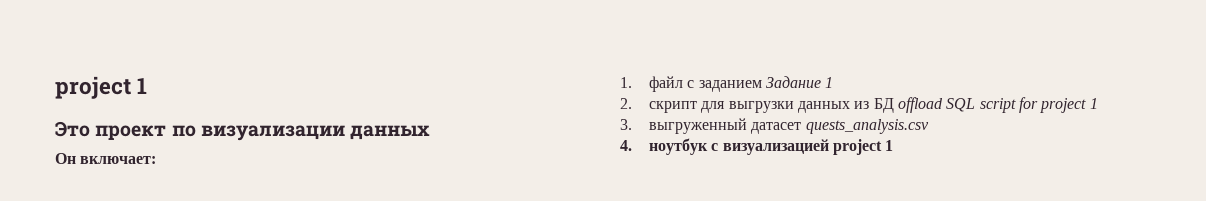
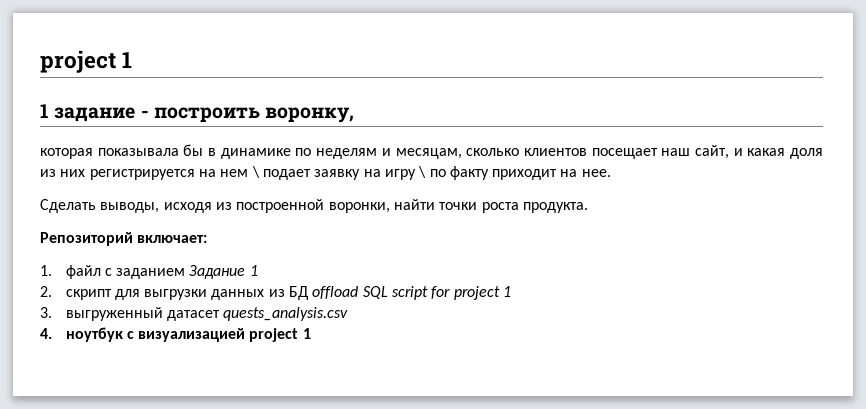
[55,76,148,99] [55,121,431,141] [55,153,76,164] project 1 // Это проект по визуализации данных // Он -> [40,50,133,73] [40,104,355,123] [40,144,823,159] [40,166,611,180] [40,199,588,213] [40,232,133,246] project 1 // 1 задание - построить воронку, // которая показывала бы в динамике по неделям и месяцам, сколько клиентов посещает наш сайт, и какая доля из них регистрируется на нем \ подает заявку на игру \ по факту приходит на нее. // Сделать выводы, исходя из построенной воронки, найти точки роста продукта. // Репозиторий

